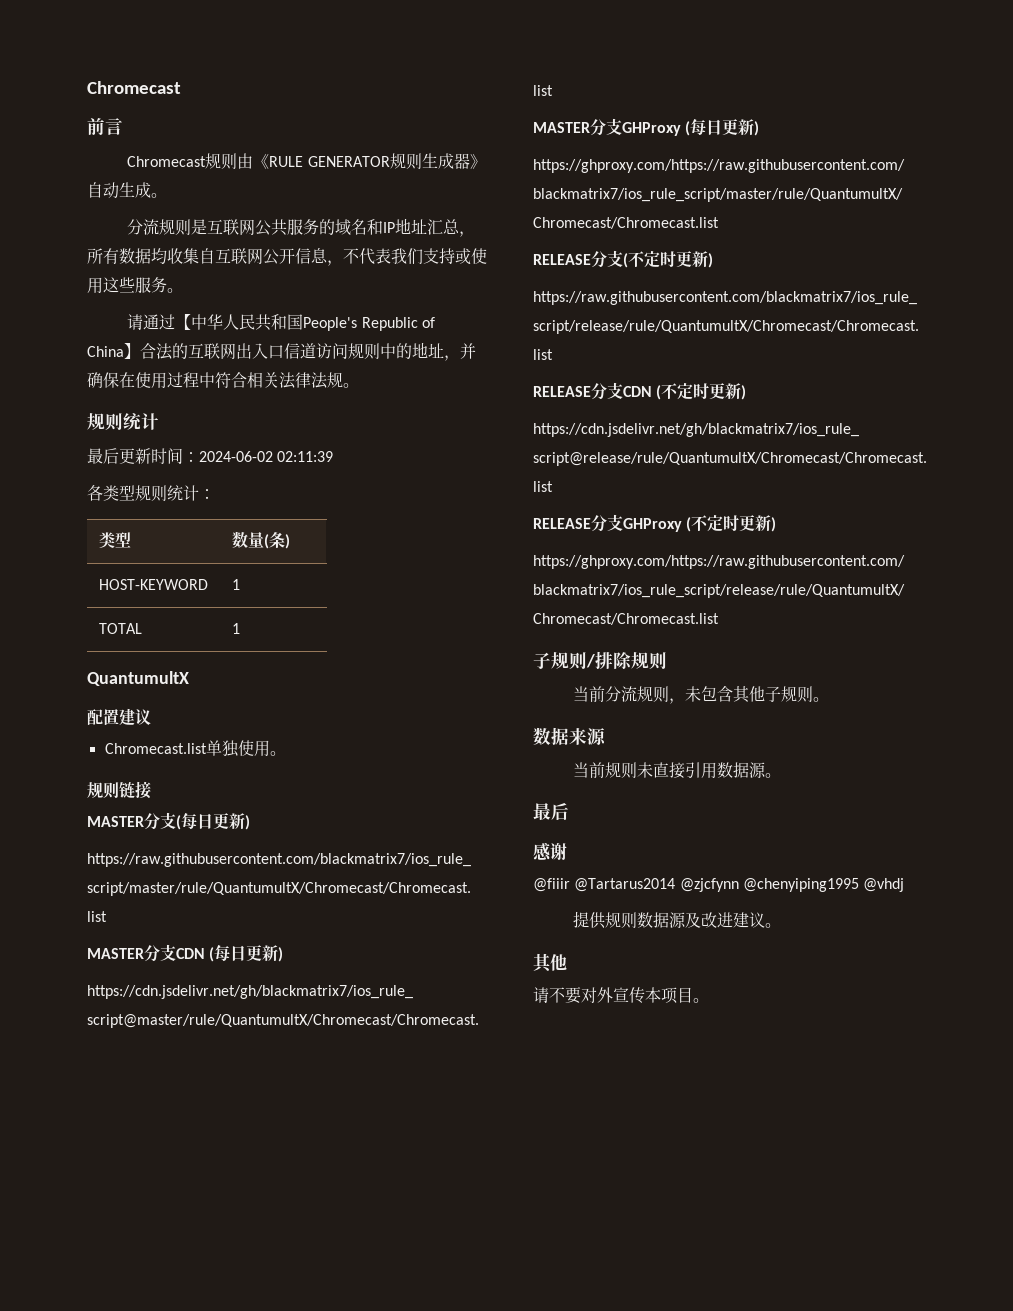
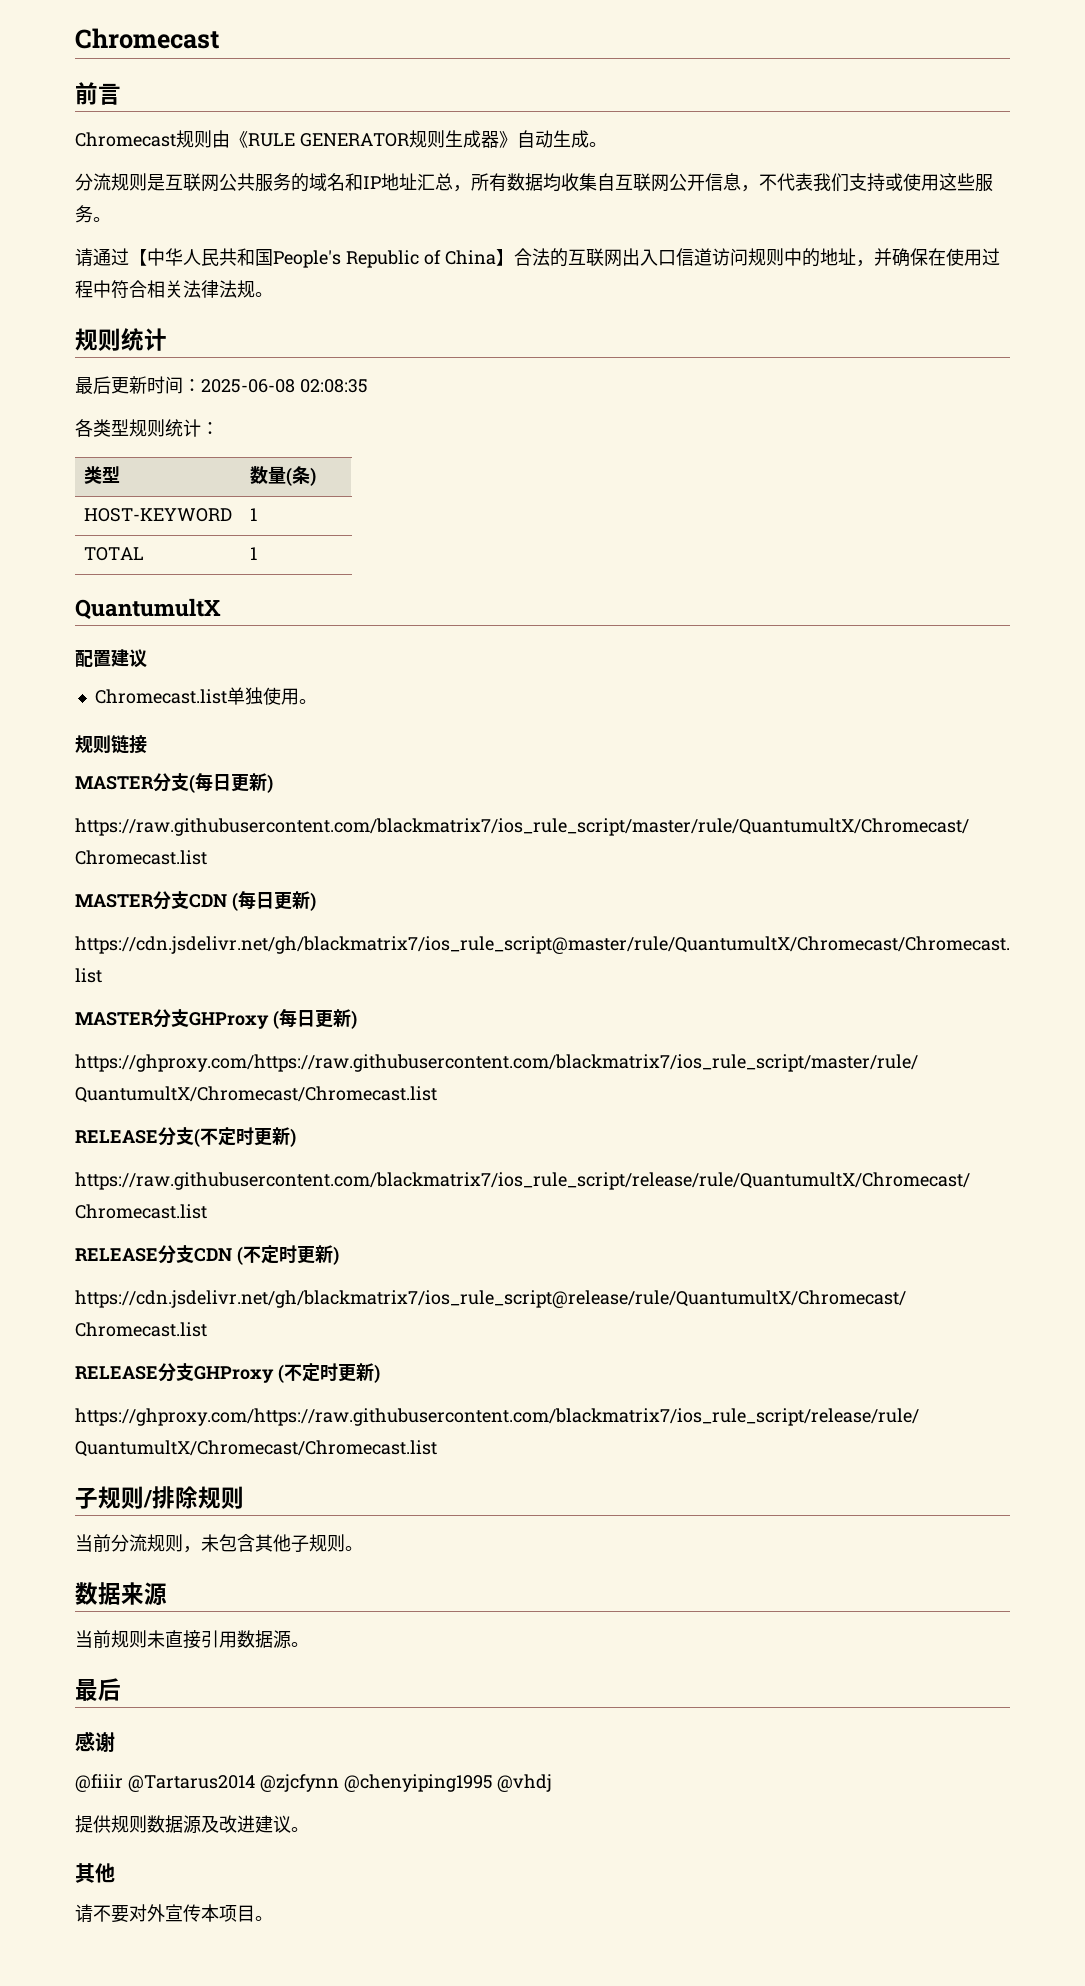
[199,451,334,462] 2024-06-02 02:11:39 -> [201,379,368,393] 2025-06-08 02:08:35

